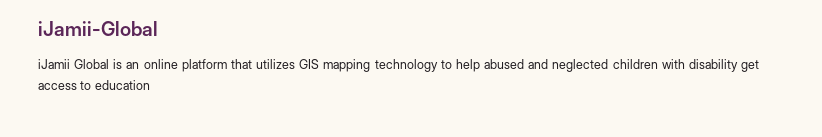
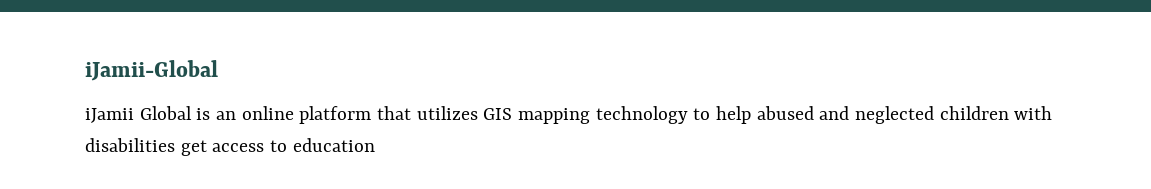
[688,59,738,72] disability -> [85,138,175,152] disabilities

